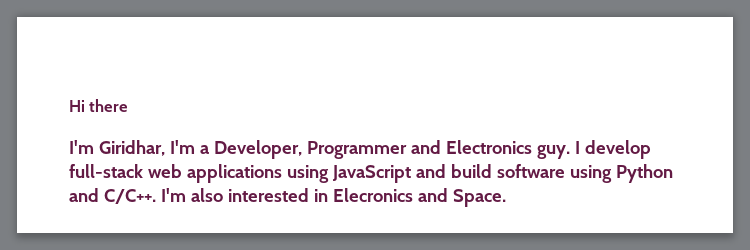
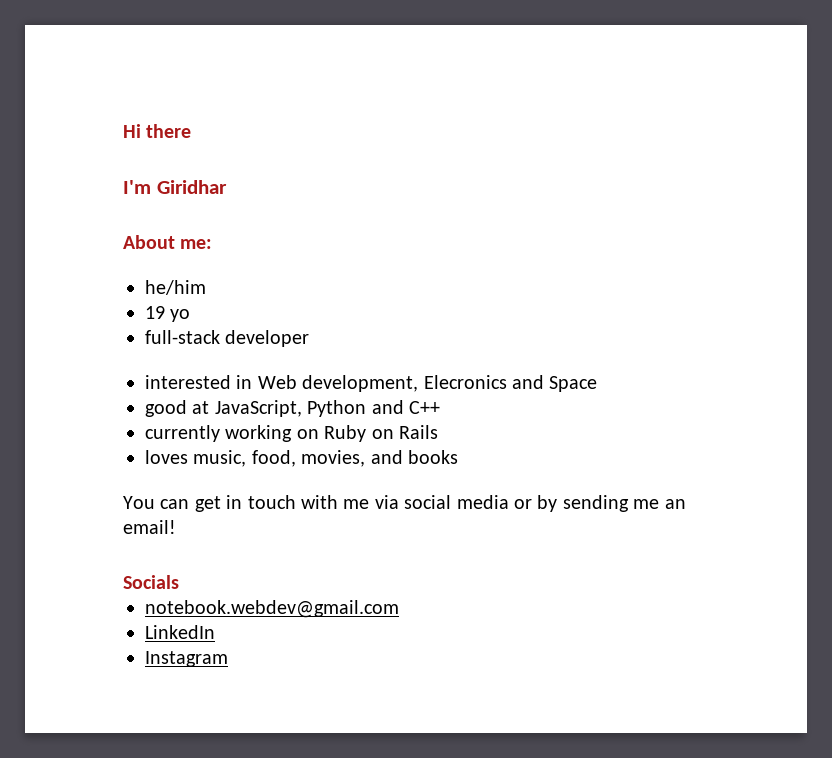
[98,140,651,159] [69,164,673,183] [69,188,506,207] Giridhar, I'm a Developer, Programmer and Electronics guy. I develop full-stack web applications using JavaScript and build software using Python and C/C++. I'm also interested in Elecronics and Space. -> [156,180,227,194] [123,235,213,249] [145,280,206,295] [145,306,191,322] [145,330,310,347] [145,375,598,392] [145,400,440,417] [145,425,438,442] [145,450,458,467] [123,495,686,512] [123,520,176,534] [123,575,179,589] [145,600,399,618] [145,625,215,639] [145,651,228,667] Giridhar // About me: // he/him // 19 yo // full-stack developer // interested in Web development, Elecronics and Space // good at JavaScript, Python and C++ // currently working on Ruby on Rails // loves music, food, movies, and books // You can get in touch with me via social media or by sending me an email! // Socials // notebook.webdev@gmail.com // LinkedIn // Instagram

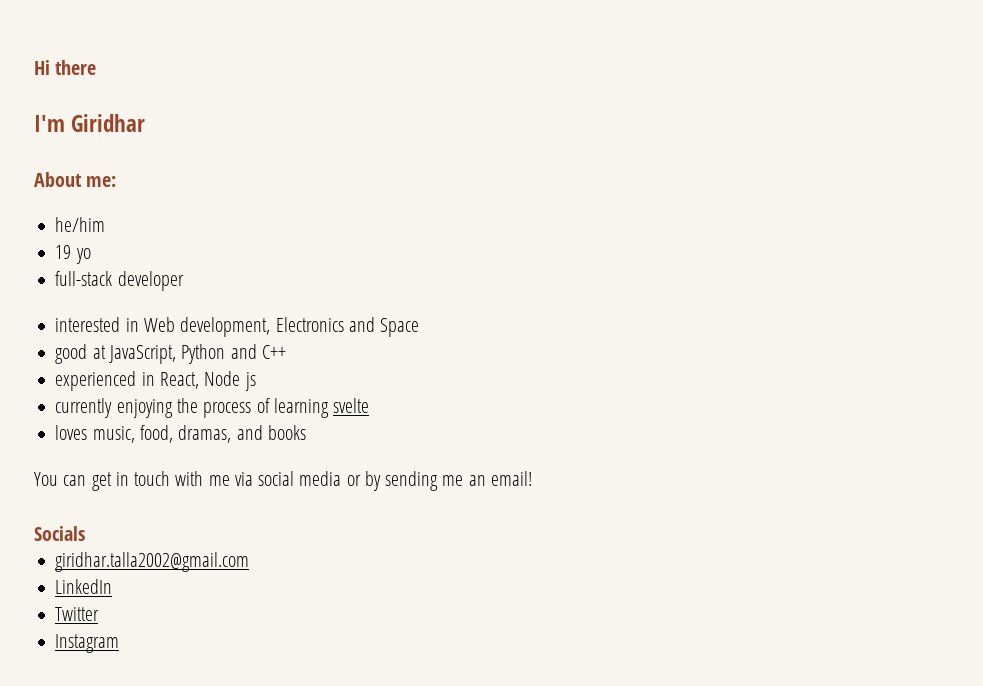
[423,375,507,389] Elecronics -> [275,317,344,332] Electronics
[145,425,438,442] currently working on Ruby on Rails -> [55,371,256,391] [55,398,370,418] experienced in React, Node js // currently enjoying the process of learning svelte
[301,450,366,467] movies, -> [178,425,232,443] dramas,
[145,600,399,618] notebook.webdev@gmail.com -> [55,552,250,572] giridhar.talla2002@gmail.com
(215, 632) none -> [55,607,100,621] // Twitter

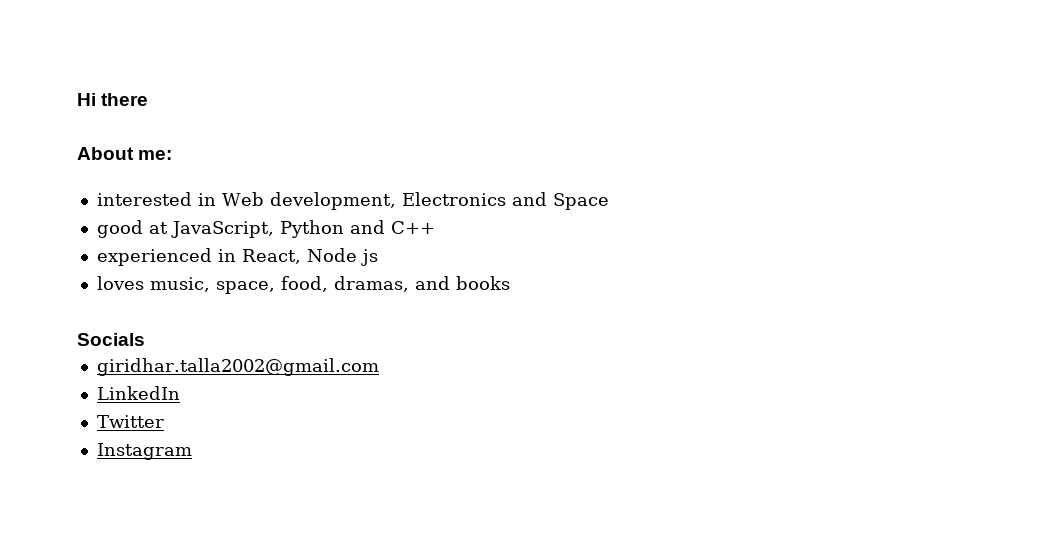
[34,114,146,132] // I'm Giridhar -> (149, 99) none
[55,217,106,232] [55,245,91,264] [55,271,184,291] // he/him // 19 yo // full-stack developer -> (173, 155) none
[55,398,370,418] // currently enjoying the process of learning svelte -> (378, 257) none
(135, 434) none -> [215,281,275,294] space,
[34,471,532,491] // You can get in touch with me via social media or by sending me an email! -> (510, 283) none

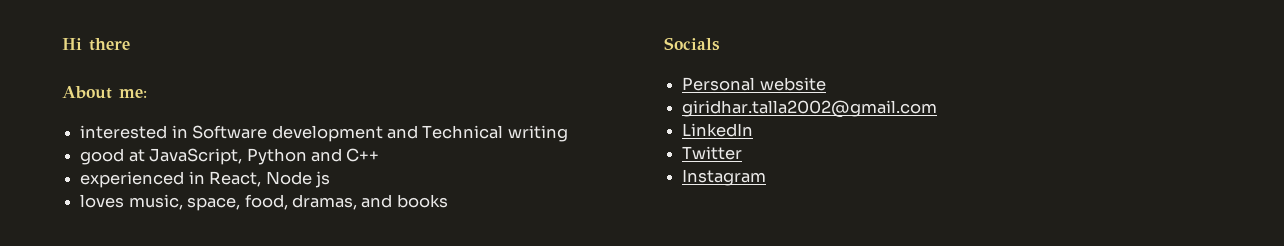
[221,192,609,210] Web development, Electronics and Space -> [192,125,568,142] Software development and Technical writing
(145, 339) none -> [682,77,826,91] // Personal website

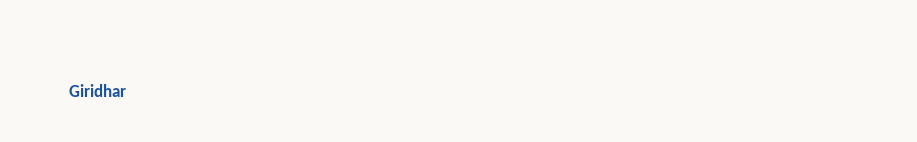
[62,38,130,51] [62,86,147,99] [80,125,568,142] [80,148,380,165] [80,171,330,188] [80,194,448,211] [664,37,720,51] [682,77,826,91] [682,100,938,118] [682,123,754,137] [682,146,743,160] [682,169,767,186] Hi there // About me: // interested in Software development and Technical writing // good at JavaScript, Python and C++ // experienced in React, Node js // loves music, space, food, dramas, and books // Socials // Personal website // giridhar.talla2002@gmail.com // LinkedIn // Twitter // Instagram -> [69,84,126,97] Giridhar

